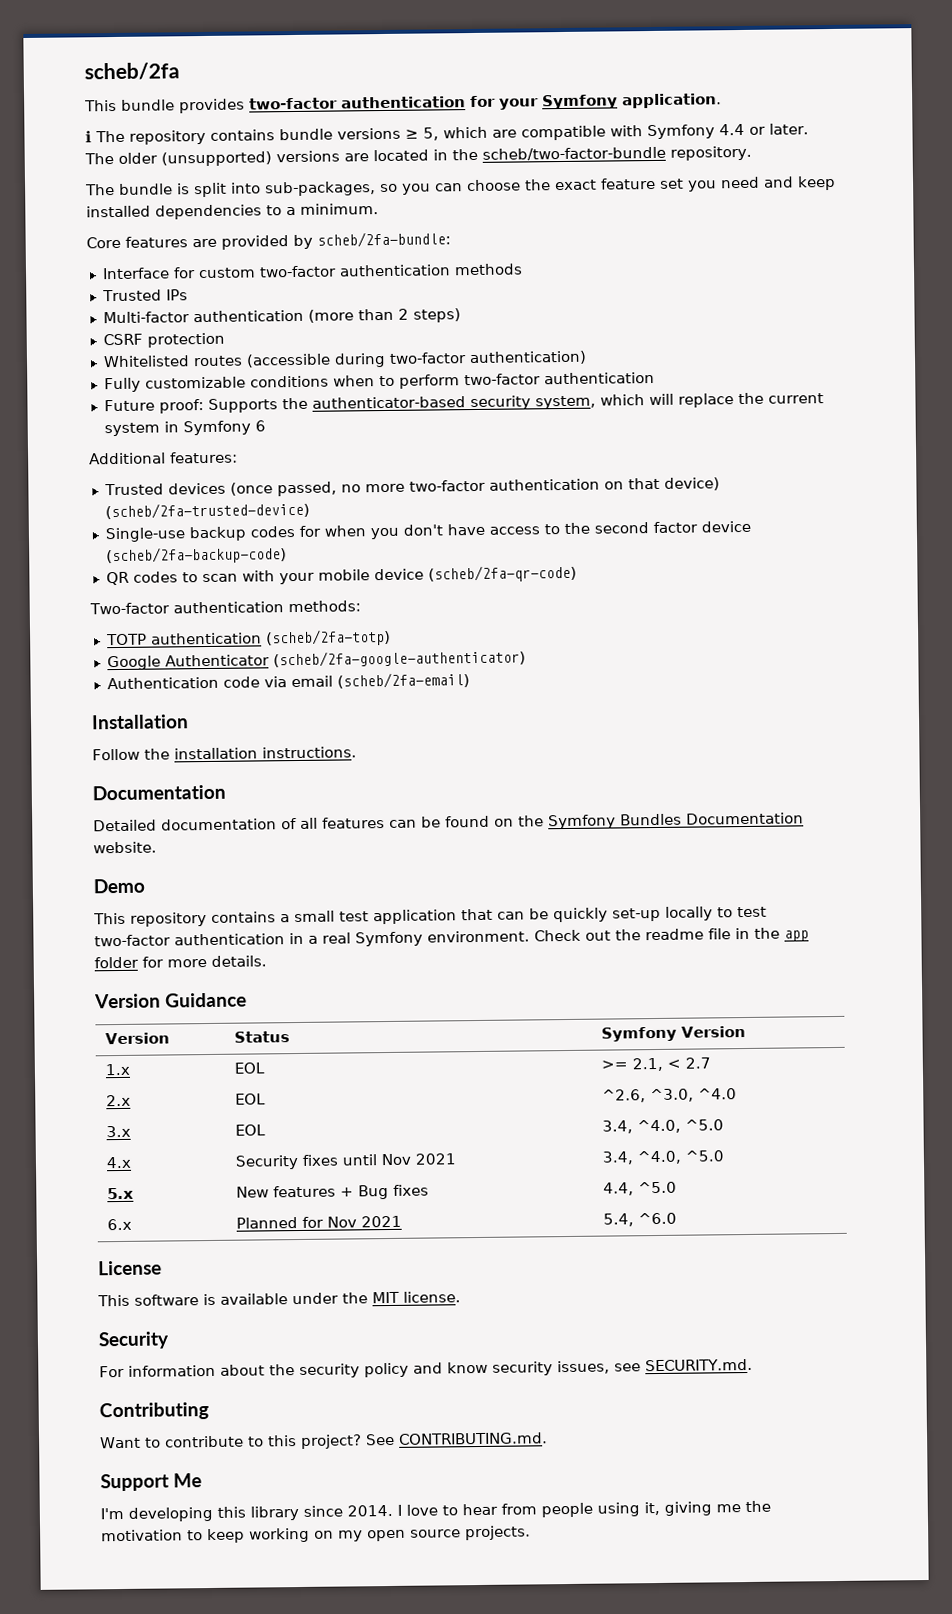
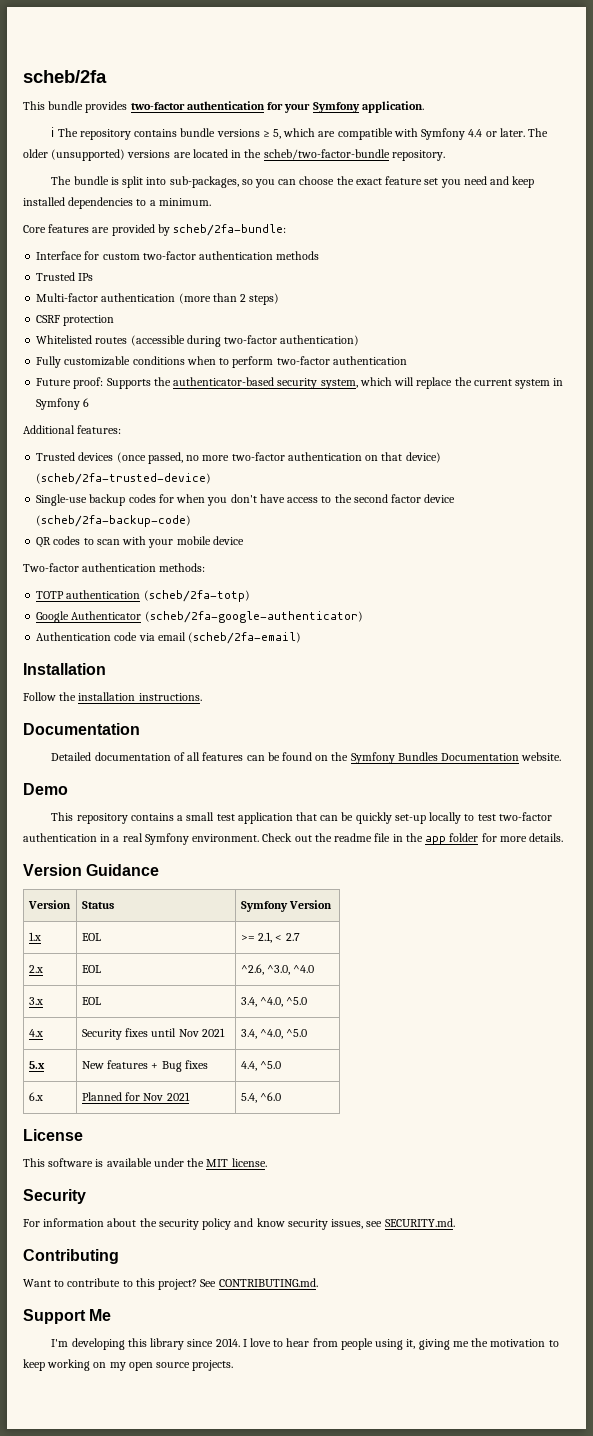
[427,564,577,583] (scheb/2fa-qr-code) -> (244, 540) none

